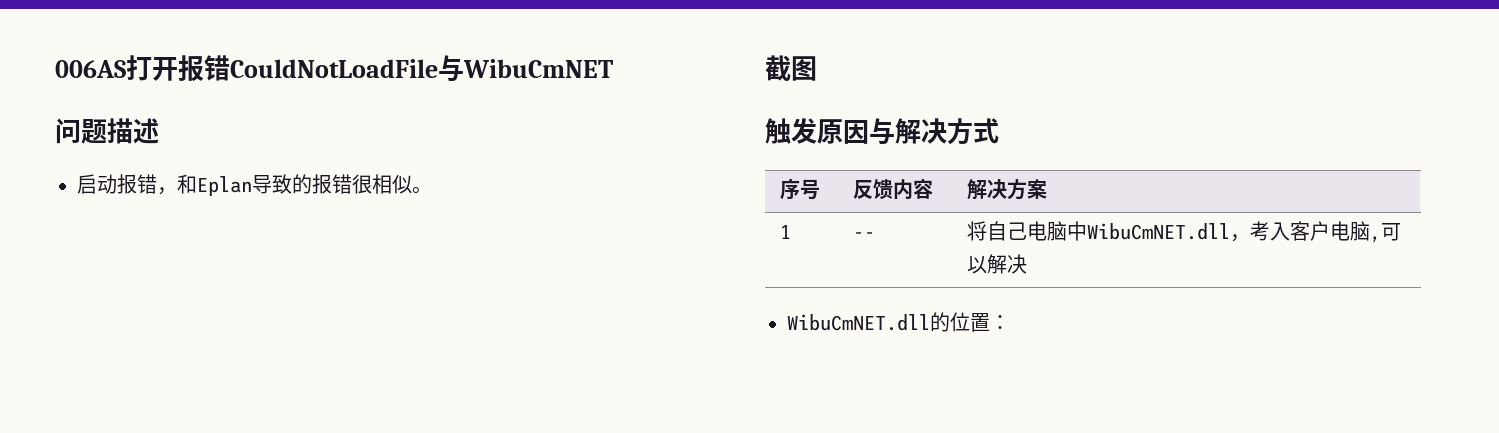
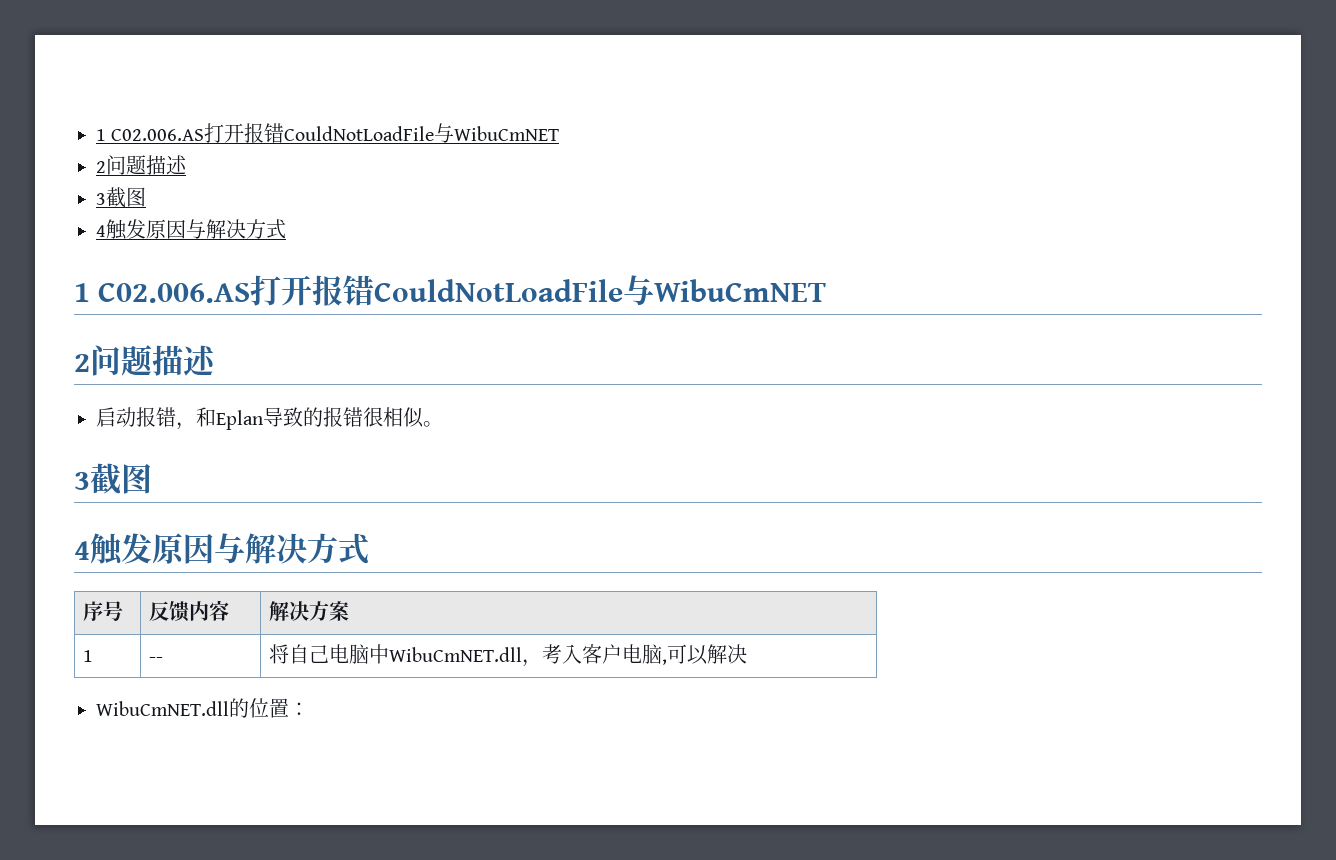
[55,55,613,82] 006AS打开报错CouldNotLoadFile与WibuCmNET // -> [96,123,560,143] [96,155,187,175] [96,187,146,208] [96,219,286,240] [74,275,827,306] [74,354,90,372] 1 C02.006.AS打开报错CouldNotLoadFile与WibuCmNET // 2问题描述 // 3截图 // 4触发原因与解决方式 // 1 C02.006.AS打开报错CouldNotLoadFile与WibuCmNET // 2
[765,55,817,81] 截图 // -> [74,463,152,495] [74,541,90,560] 3截图 // 4

